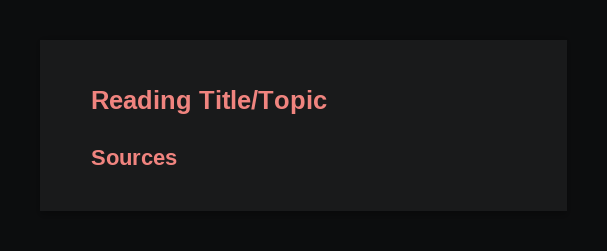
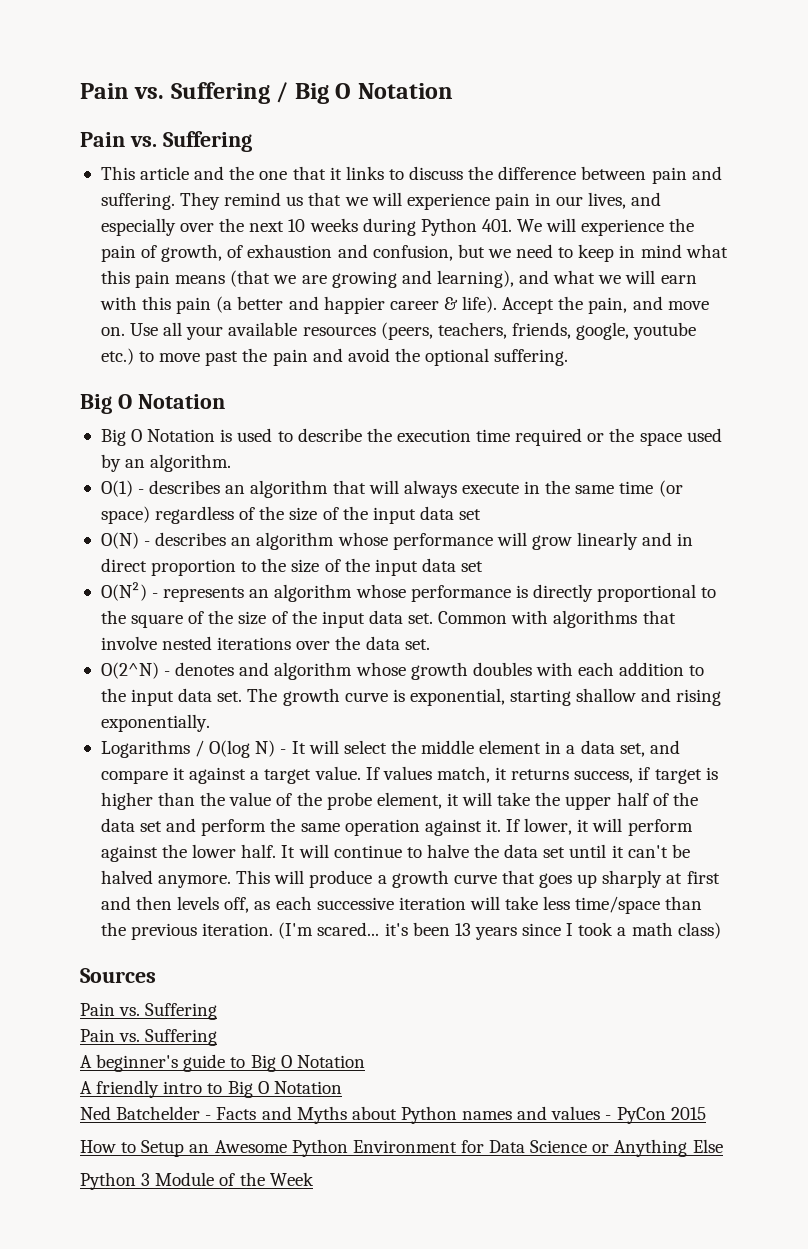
[91,90,327,114] [91,150,177,165] Reading Title/Topic // Sources -> [80,82,453,104] [80,131,252,152] [100,166,722,184] [100,192,662,210] [100,218,695,236] [100,244,728,262] [100,270,697,288] [99,296,709,314] [100,322,697,340] [100,348,569,366] [80,394,225,414] [100,428,722,446] [100,454,232,472] [100,480,683,498] [100,506,482,524] [100,532,694,550] [100,558,484,576] [100,582,717,602] [100,610,676,628] [100,636,430,650] [100,662,705,680] [100,688,722,706] [100,714,210,732] [100,740,680,758] [100,766,718,784] [100,792,698,810] [100,818,693,836] [100,844,690,862] [100,870,720,888] [100,896,703,914] [100,922,721,940] [80,968,156,983] [80,1003,218,1020] [80,1029,218,1046] [80,1054,365,1072] [80,1080,342,1098] [80,1106,706,1124] [80,1139,723,1157] [80,1172,314,1190] Pain vs. Suffering / Big O Notation // Pain vs. Suffering // This article and the one that it links to discuss the difference between pain and suffering. They remind us that we will experience pain in our lives, and especially over the next 10 weeks during Python 401. We will experience the pain of growth, of exhaustion and confusion, but we need to keep in mind what this pain means (that we are growing and learning), and what we will earn with this pain (a better and happier career & life). Accept the pain, and move on. Use all your available resources (peers, teachers, friends, google, youtube etc.) to move past the pain and avoid the optional suffering. // Big O Notation // Big O Notation is used to describe the execution time required or the space used by an algorithm. // O(1) - describes an algorithm that will always execute in the same time (or space) regardless of the size of the input data set // O(N) - describes an algorithm whose performance will grow linearly and in direct proportion to the size of the input data set // O(N²) - represents an algorithm whose performance is directly proportional to the square of the size of the input data set. Common with algorithms that involve nested iterations over the data set. // O(2^N) - denotes and algorithm whose growth doubles with each addition to the input data set. The growth curve is exponential, starting shallow and rising exponentially. // Logarithms / O(log N) - It will select the middle element in a data set, and compare it against a target value. If values match, it returns success, if target is higher than the value of the probe element, it will take the upper half of the data set and perform the same operation against it. If lower, it will perform against the lower half. It will continue to halve the data set until it can't be halved anymore. This will produce a growth curve that goes up sharply at first and then levels off, as each successive iteration will take less time/space than the previous iteration. (I'm scared... it's been 13 years since I took a math class) // Sources // Pain vs. Suffering // Pain vs. Suffering // A beginner's guide to Big O Notation // A friendly intro to Big O Notation // Ned Batchelder - Facts and Myths about Python names and values - PyCon 2015 // How to Setup an Awesome Python Environment for Data Science or Anything Else // Python 3 Module of the Week

